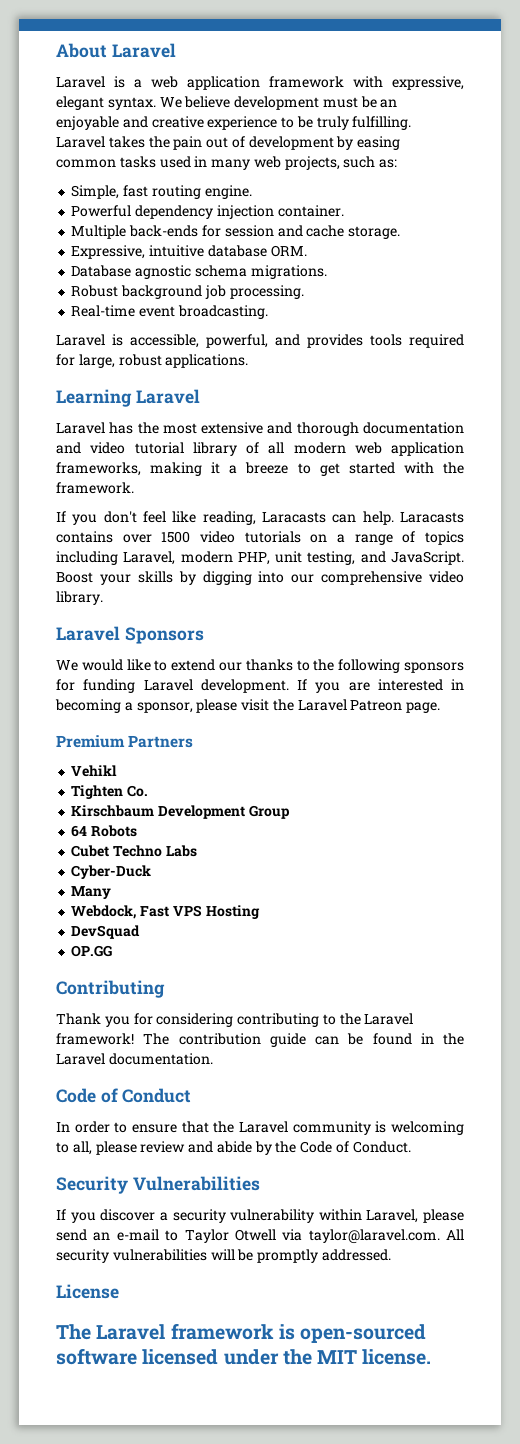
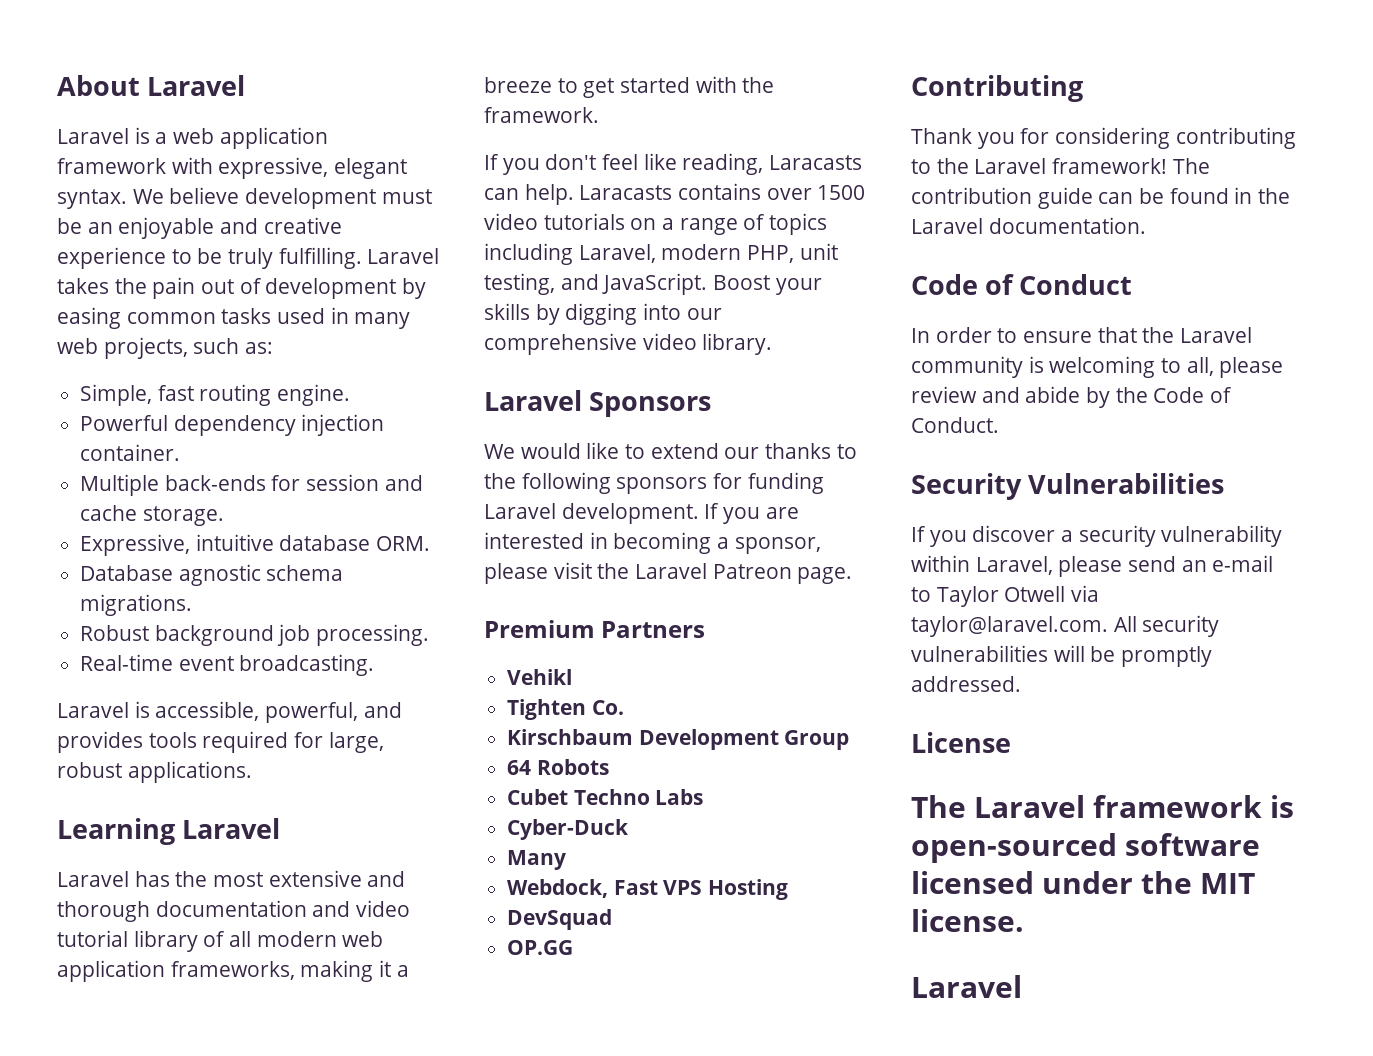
(432, 1357) none -> [911,975,1022,998] // Laravel

